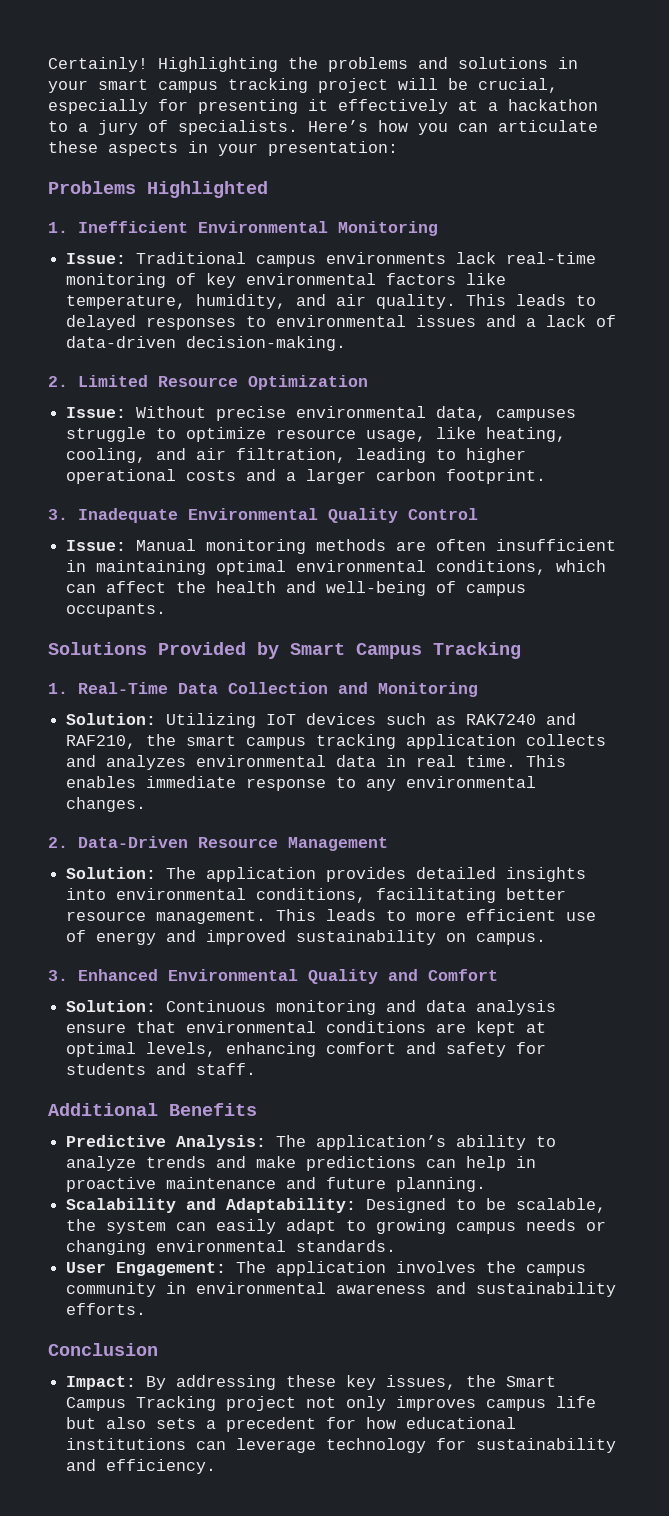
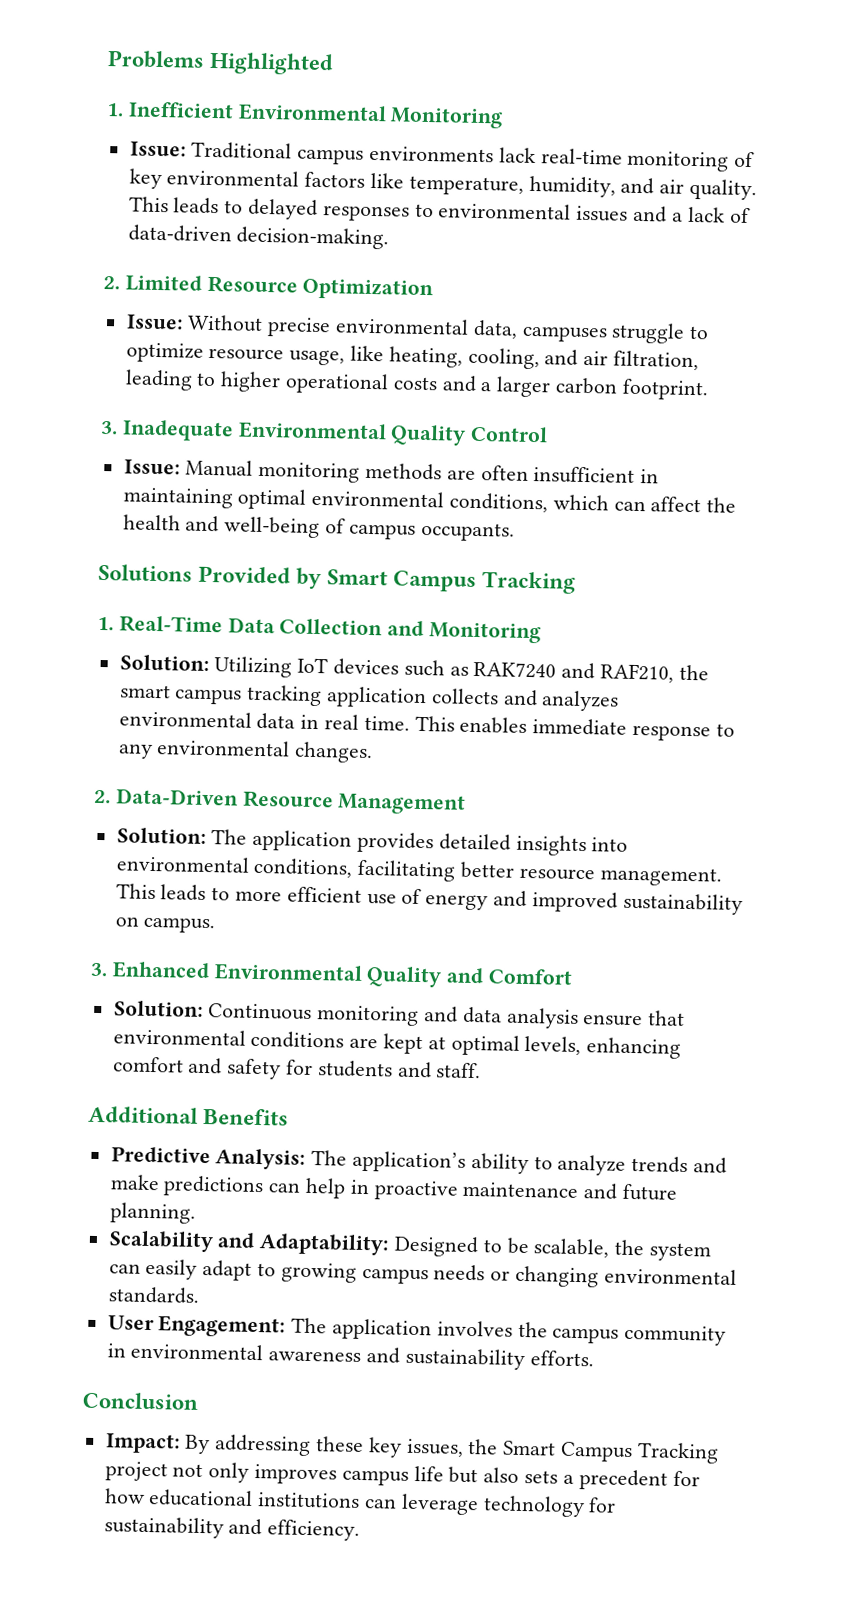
[48,57,578,72] [48,78,558,93] [48,99,598,114] [48,120,598,135] [48,141,398,156] Certainly! Highlighting the problems and solutions in your smart campus tracking project will be crucial, especially for presenting it effectively at a hackathon to a jury of specialists. Here’s how you can articulate these aspects in your presentation: // -> (107, 59) none

